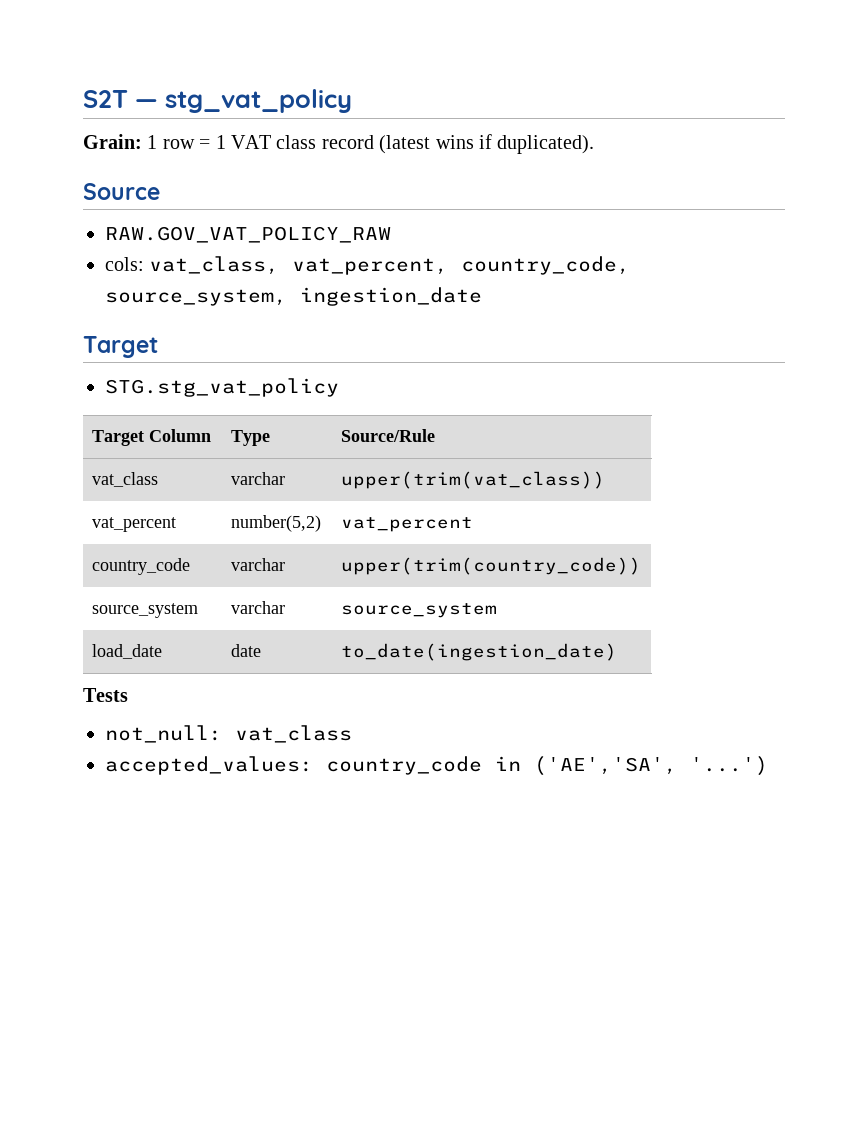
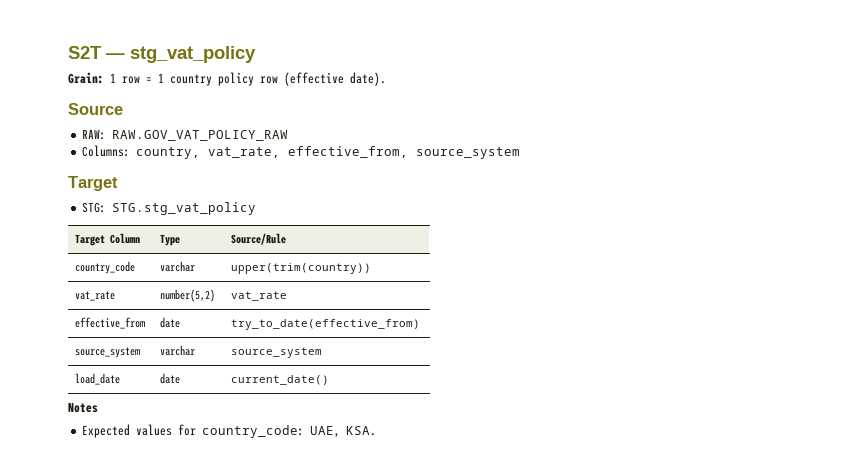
[231,134,595,154] VAT class record (latest wins if duplicated). -> [170,72,386,86] country policy row (effective date).
(160, 191) none -> [82,129,107,140] RAW:
[105,256,631,275] [105,287,482,306] cols: vat_class, vat_percent, country_code, source_system, ingestion_date -> [82,145,521,159] Columns: country, vat_rate, effective_from, source_system
(158, 347) none -> [82,202,107,213] STG:
[92,472,159,487] [231,472,286,485] [341,471,606,489] [92,517,177,532] [231,515,322,532] [341,517,474,532] [92,558,191,575] [231,558,286,571] [341,557,642,575] vat_class | varchar | upper(trim(vat_class)) // vat_percent | number(5,2) | vat_percent // country_code | varchar | upper(trim(country_code)) -> [75,261,136,274] [160,261,196,272] [231,263,372,274] [75,291,116,301] [160,289,216,302] [231,291,288,301] [75,317,146,329] [160,317,181,328] [231,319,421,330] country_code | varchar | upper(trim(country)) // vat_rate | number(5,2) | vat_rate // effective_from | date | try_to_date(effective_from)
[341,643,618,661] [83,688,128,702] [105,725,352,743] [105,756,768,776] to_date(ingestion_date) // Tests // not_null: vat_class // accepted_values: country_code in ('AE','SA', '...') -> [231,375,330,385] [68,402,98,413] [82,424,377,438] current_date() // Notes // Expected values for country_code: UAE, KSA.

